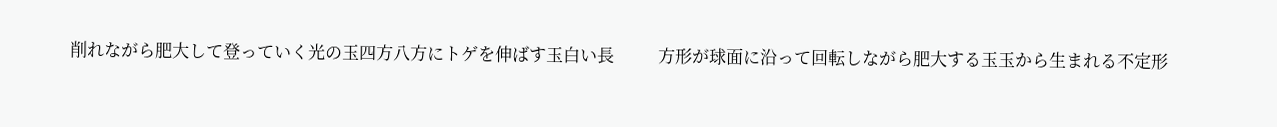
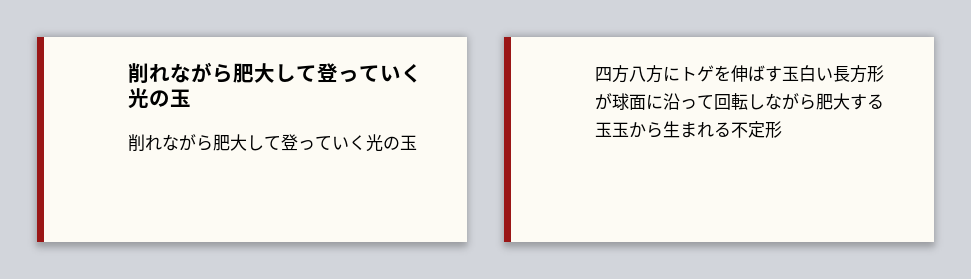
[70,40,360,61] 削れながら肥大して登っていく光の玉 -> [128,62,422,83] [128,88,191,109] [128,134,417,152] 削れながら肥大して登っていく光の玉 // 削れながら肥大して登っていく光の玉

